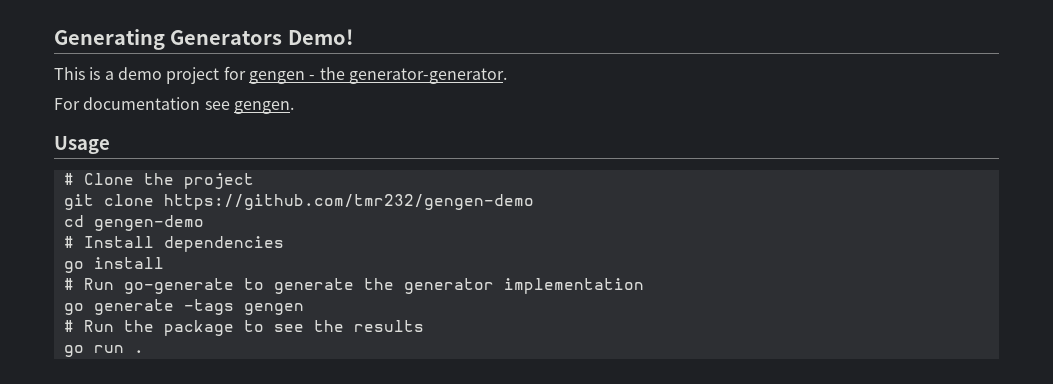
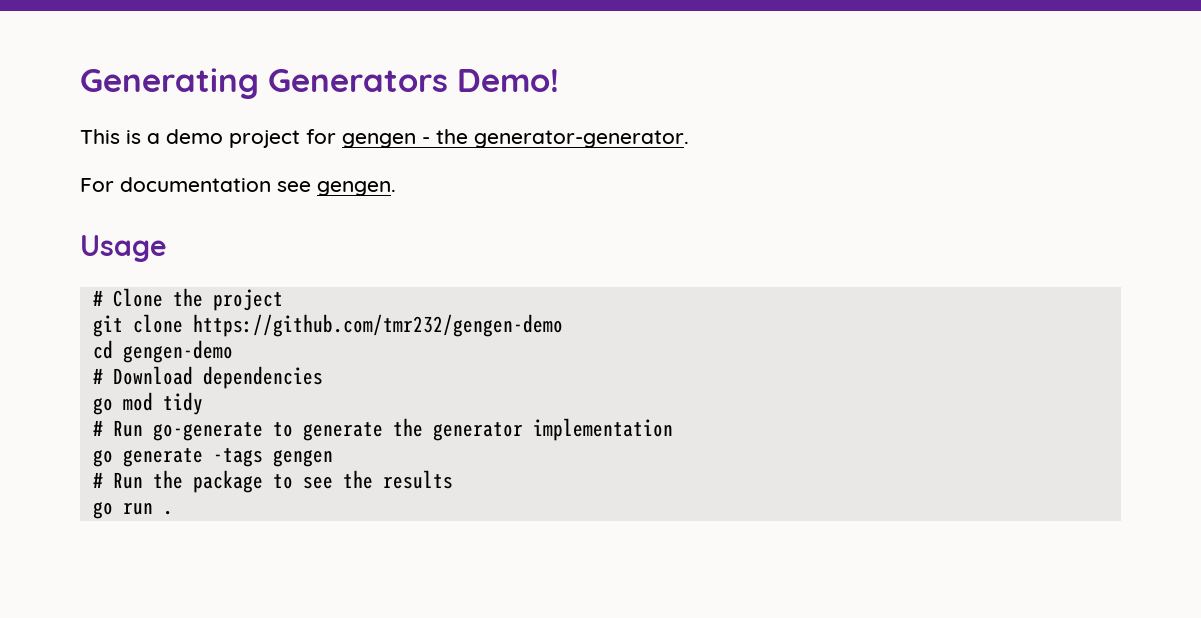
[83,236,154,248] Install -> [112,366,193,385] Download
[93,257,164,269] install -> [122,392,203,415] mod tidy

